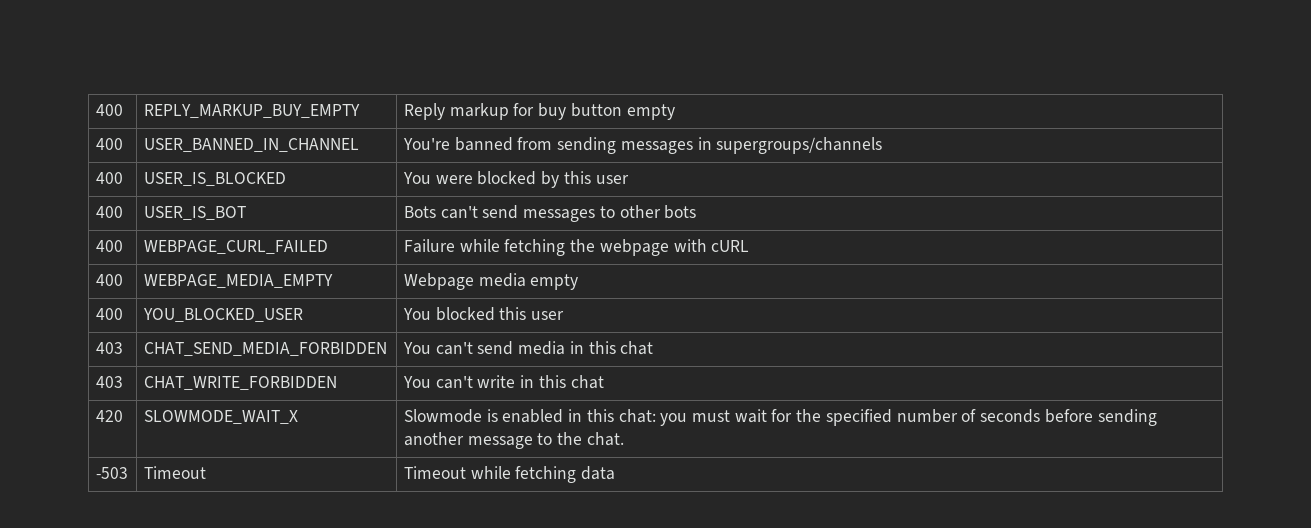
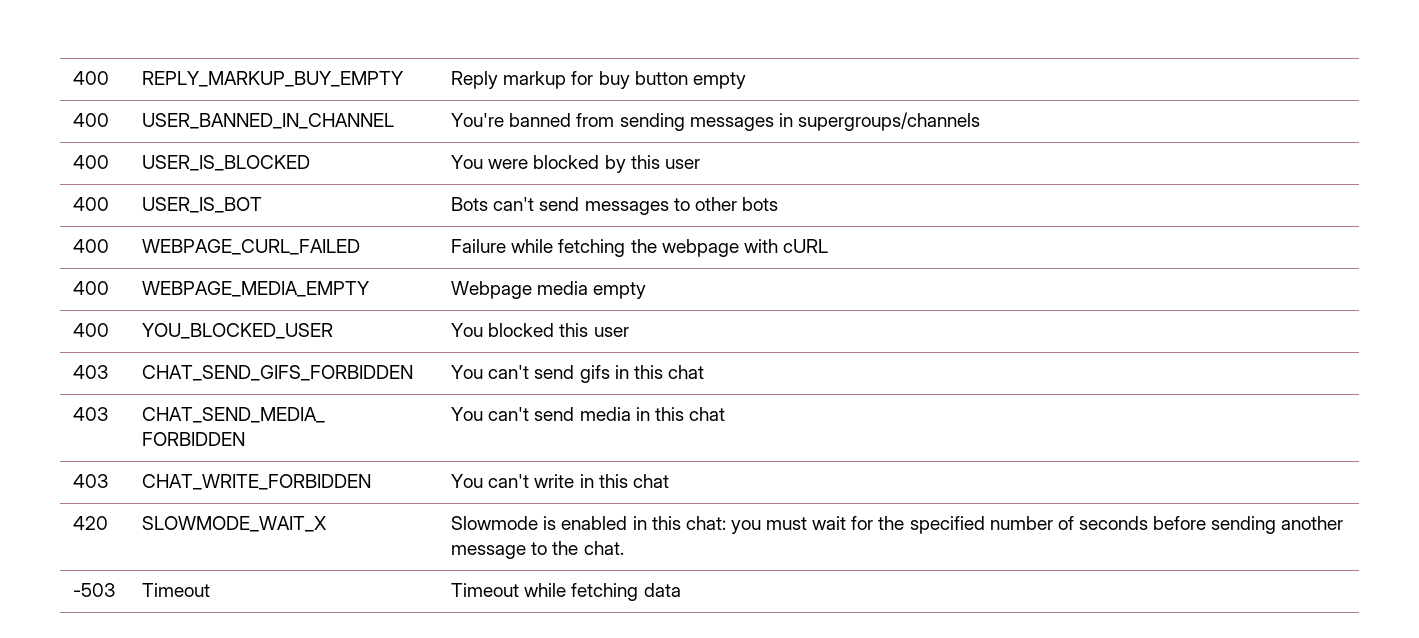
(565, 315) none -> [73,365,109,379] [142,365,414,381] [451,365,704,383] // 403 | CHAT_SEND_GIFS_FORBIDDEN | You can't send gifs in this chat

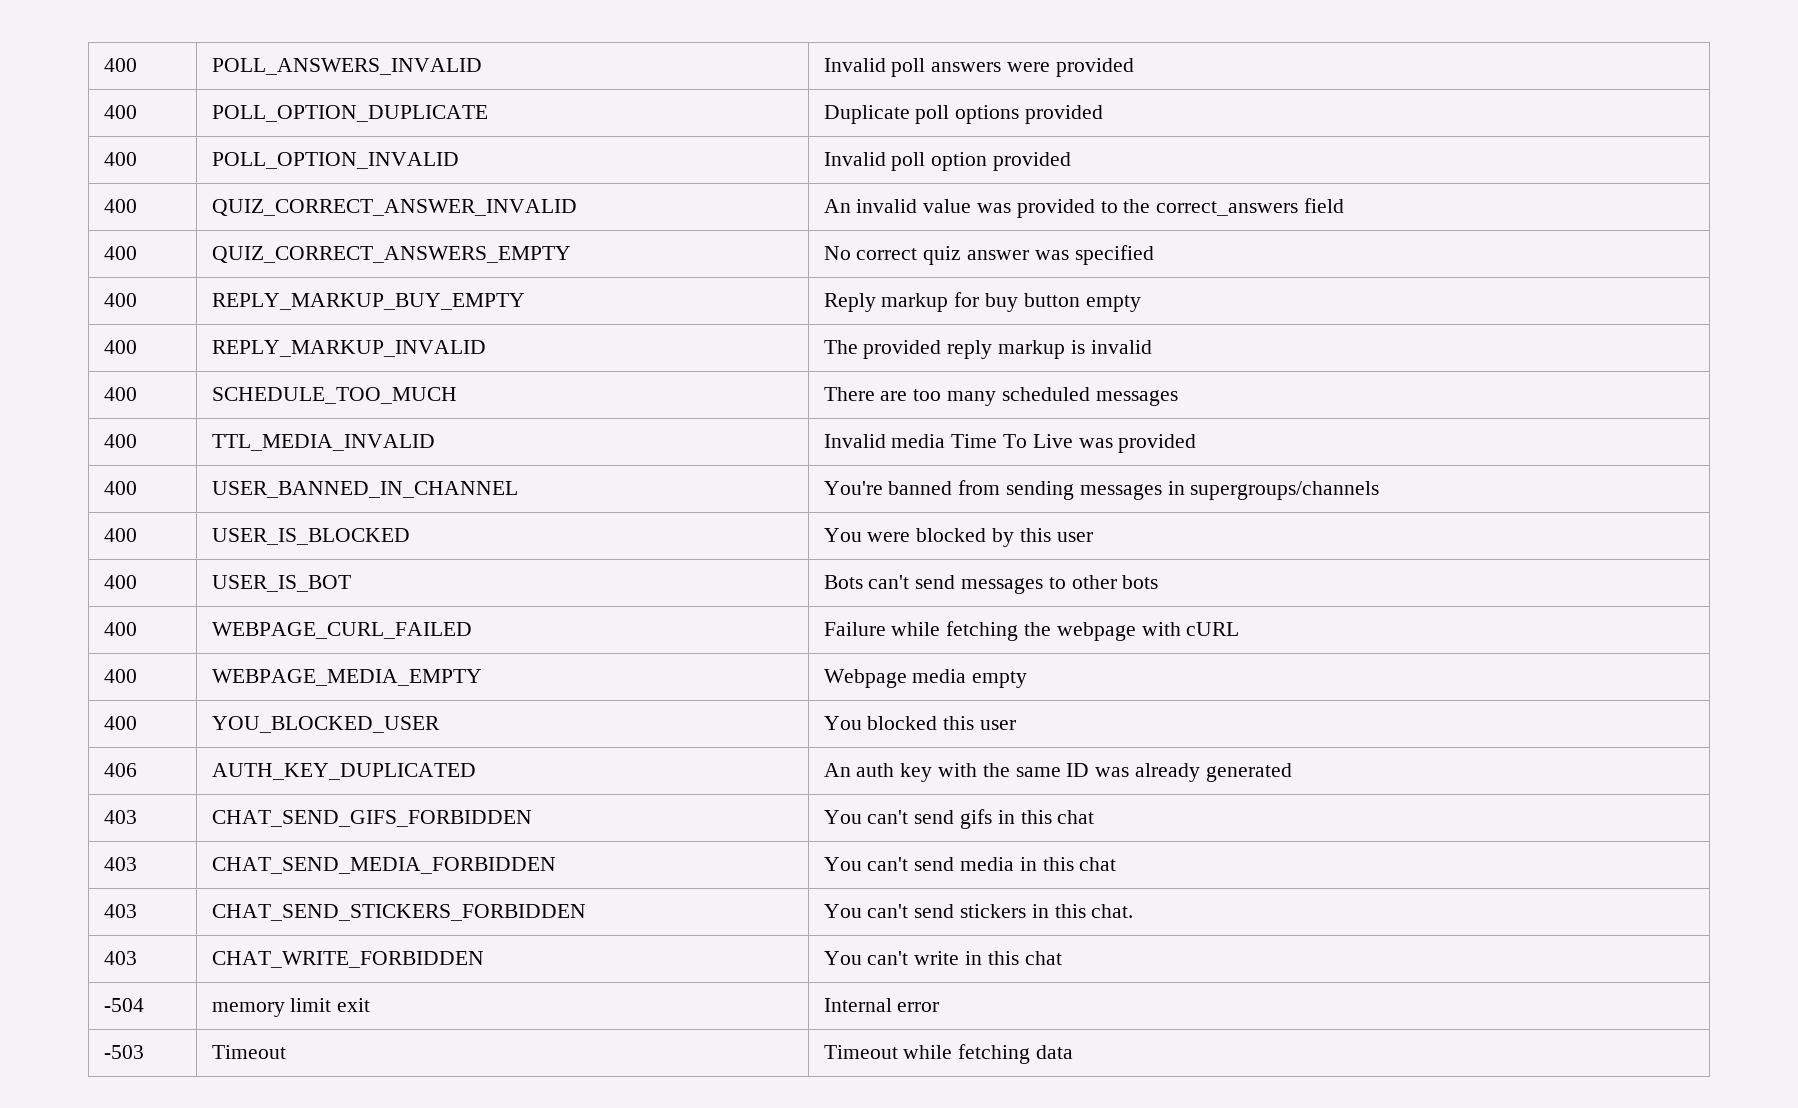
[73,71,110,85] 400 -> [103,58,137,72] [211,58,482,75] [823,58,1134,77] [103,105,137,119] [211,105,488,122] [823,105,1104,124] [103,152,137,166] [211,152,459,169] [823,152,1072,171] [103,199,137,213] [211,199,577,216] [823,198,1345,218] [103,246,137,260] [211,246,571,263] [823,245,1154,265] [103,293,137,307] 400 | POLL_ANSWERS_INVALID | Invalid poll answers were provided // 400 | POLL_OPTION_DUPLICATE | Duplicate poll options provided // 400 | POLL_OPTION_INVALID | Invalid poll option provided // 400 | QUIZ_CORRECT_ANSWER_INVALID | An invalid value was provided to the correct_answers field // 400 | QUIZ_CORRECT_ANSWERS_EMPTY | No correct quiz answer was specified // 400
(746, 80) none -> [103,340,137,354] [211,340,486,357] [823,340,1152,359] [103,387,137,401] [211,387,457,404] [823,387,1178,406] [103,434,137,448] [211,434,435,451] [823,434,1197,453] // 400 | REPLY_MARKUP_INVALID | The provided reply markup is invalid // 400 | SCHEDULE_TOO_MUCH | There are too many scheduled messages // 400 | TTL_MEDIA_INVALID | Invalid media Time To Live was provided
(629, 332) none -> [103,763,137,777] [211,763,476,780] [823,763,1292,782] // 406 | AUTH_KEY_DUPLICATED | An auth key with the same ID was already generated
(725, 414) none -> [103,904,137,918] [211,904,586,921] [823,904,1134,918] // 403 | CHAT_SEND_STICKERS_FORBIDDEN | You can't send stickers in this chat.
[73,516,109,530] [142,516,328,532] [451,516,1344,534] [451,541,624,559] 420 | SLOWMODE_WAIT_X | Slowmode is enabled in this chat: you must wait for the specified number of seconds before sending another message to the chat. -> [103,998,144,1012] [211,998,371,1017] [823,998,940,1012] -504 | memory limit exit | Internal error

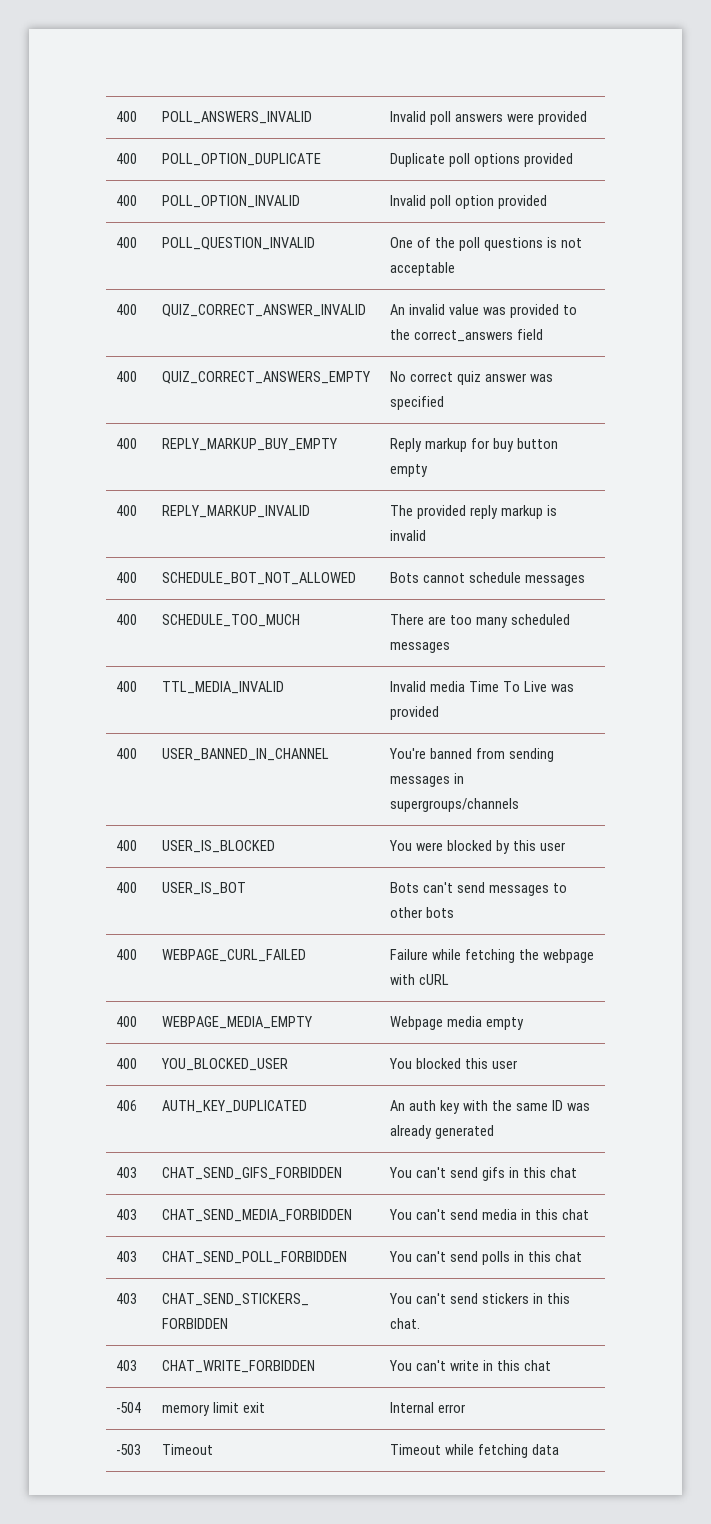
(1072, 161) none -> [116,237,138,248] [162,237,316,250] [390,237,582,251] [390,262,456,276] // 400 | POLL_QUESTION_INVALID | One of the poll questions is not acceptable
(1152, 347) none -> [116,572,138,583] [162,572,357,585] [390,572,586,586] // 400 | SCHEDULE_BOT_NOT_ALLOWED | Bots cannot schedule messages
(1117, 864) none -> [116,1251,138,1262] [162,1251,348,1264] [389,1251,582,1265] // 403 | CHAT_SEND_POLL_FORBIDDEN | You can't send polls in this chat

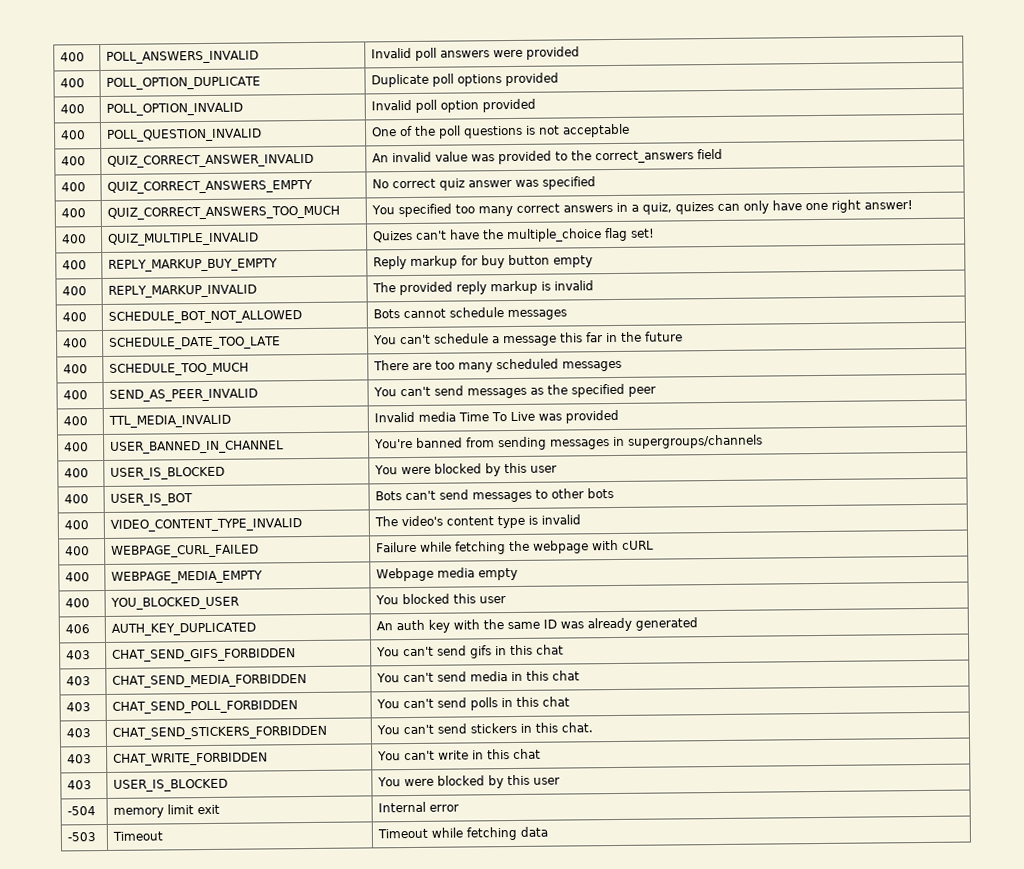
(445, 403) none -> [61,208,87,218] [107,205,341,220] [371,199,914,218] [62,234,88,244] [108,232,260,246] [373,227,656,243] // 400 | QUIZ_CORRECT_ANSWERS_TOO_MUCH | You specified too many correct answers in a quiz, quizes can only have one right answer! // 400 | QUIZ_MULTIPLE_INVALID | Quizes can't have the multiple_choice flag set!
(586, 580) none -> [63,338,89,348] [109,336,282,350] [373,331,684,347] // 400 | SCHEDULE_DATE_TOO_LATE | You can't schedule a message this far in the future
(451, 647) none -> [63,390,89,400] [109,388,259,402] [373,383,657,399] // 400 | SEND_AS_PEER_INVALID | You can't send messages as the specified peer
(455, 912) none -> [64,520,90,530] [110,518,303,532] [374,514,582,529] // 400 | VIDEO_CONTENT_TYPE_INVALID | The video's content type is invalid
(551, 1365) none -> [67,780,93,790] [113,778,229,792] [377,774,561,789] // 403 | USER_IS_BLOCKED | You were blocked by this user

